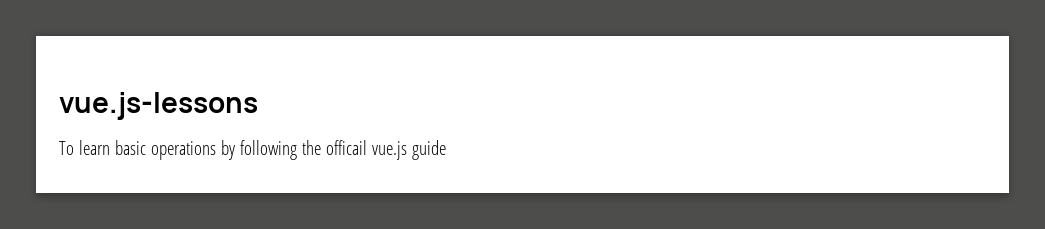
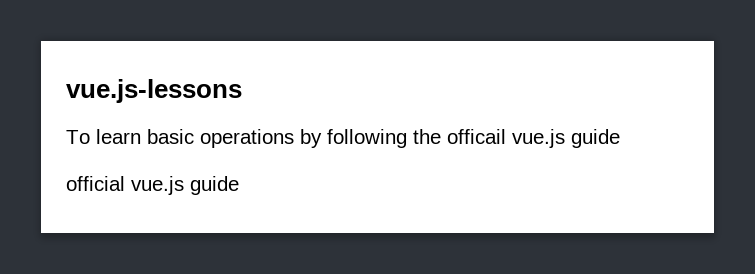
(446, 150) none -> [66,176,239,195] // official vue.js guide

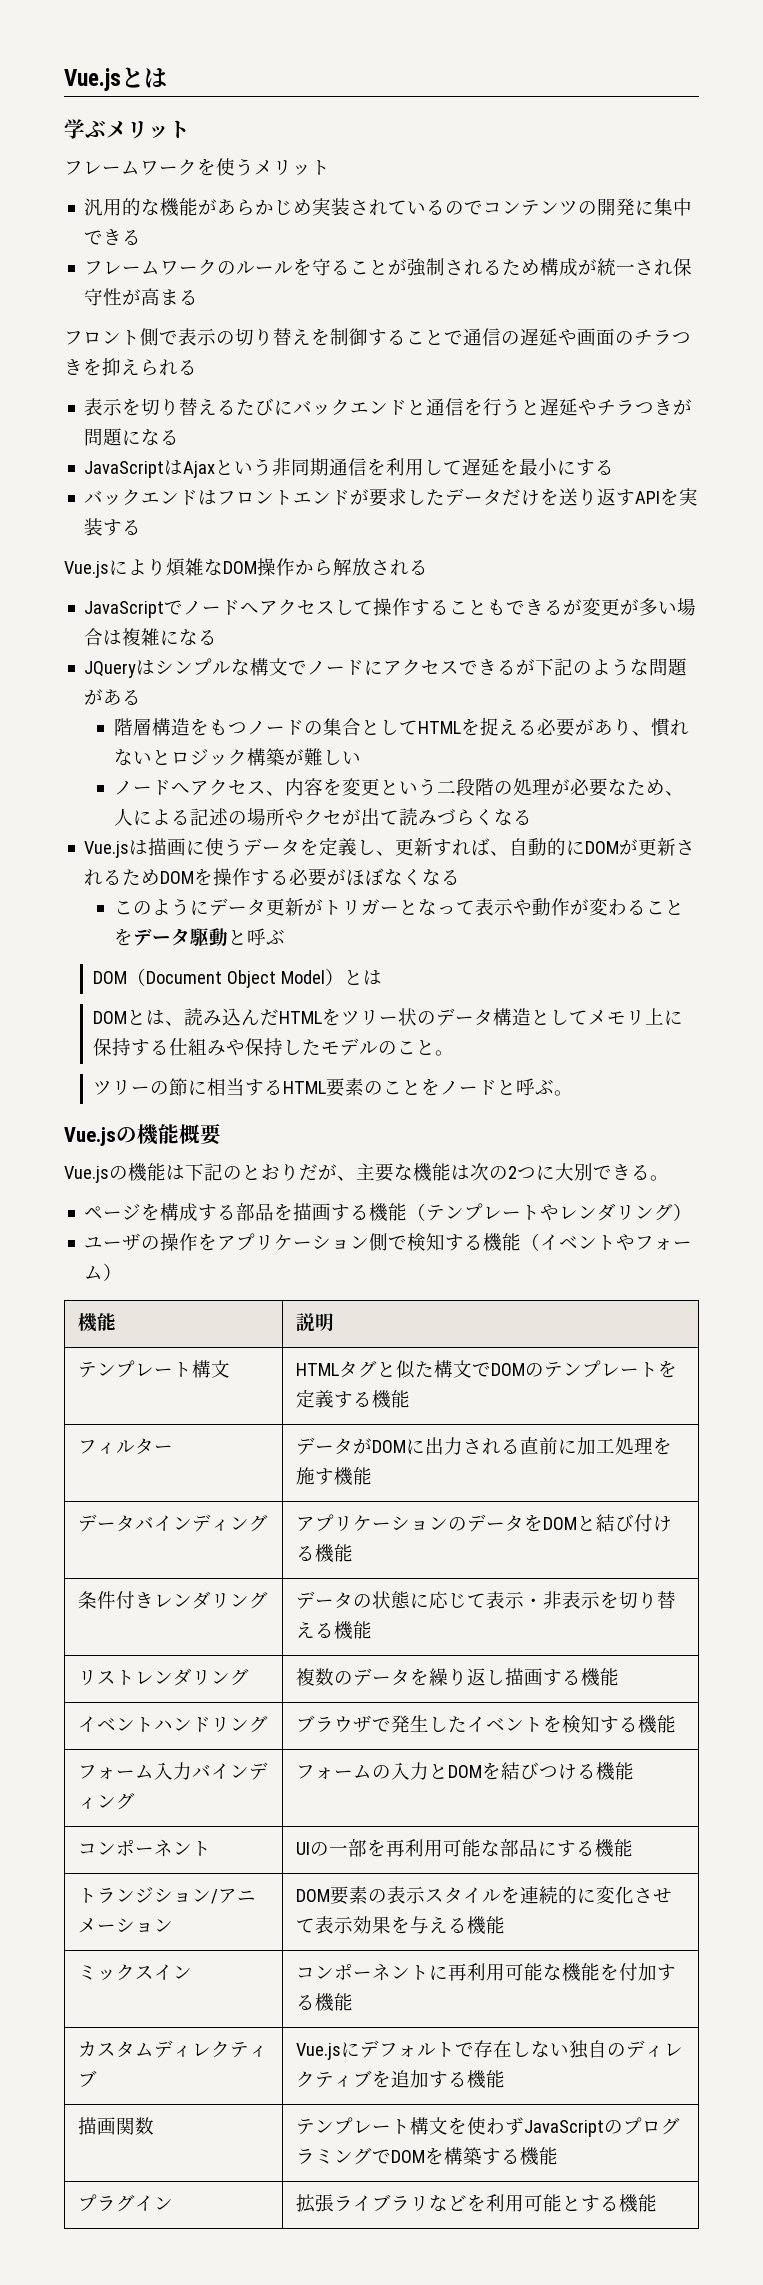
[66,79,242,103] [66,129,620,148] [66,176,239,195] vue.js-lessons // To learn basic operations by following the officail vue.js guide // official vue.js guide -> [64,67,167,91] [64,119,190,139] [64,158,330,176] [84,198,693,217] [84,229,142,245] [84,258,693,277] [84,288,199,306] [64,328,691,346] [64,358,197,376] [84,398,693,416] [84,428,180,446] [84,458,615,478] [84,488,699,507] [84,518,142,536] [64,558,428,578] [84,598,697,618] [84,628,218,646] [84,658,688,678] [84,689,142,705] [113,717,689,737] [113,748,361,766] [113,778,684,797] [113,808,532,826] [84,837,696,858] [84,868,461,887] [113,898,684,916] [113,928,285,947] [93,968,383,988] [93,1008,684,1026] [93,1038,455,1056] [93,1078,574,1097] [64,1124,222,1146] [64,1163,669,1183] [84,1203,693,1222] [84,1233,693,1252] [84,1263,123,1281] [78,1313,117,1332] [296,1313,335,1332] [78,1360,231,1378] [296,1360,678,1379] [296,1389,411,1409] [78,1438,174,1455] [296,1437,673,1455] [296,1467,373,1486] [78,1514,269,1532] [296,1514,673,1532] [296,1544,354,1563] [78,1591,269,1609] [296,1591,677,1609] [296,1621,373,1640] [78,1668,250,1686] [296,1668,620,1687] [78,1715,269,1733] [296,1715,677,1734] [78,1762,269,1780] [78,1792,136,1810] [296,1762,635,1781] [78,1839,212,1857] [296,1839,634,1858] [78,1887,257,1904] [78,1918,174,1933] [296,1886,673,1905] [296,1916,506,1935] [78,1964,193,1981] [296,1963,677,1982] [296,1993,354,2012] [78,2040,269,2058] [78,2070,98,2088] [296,2040,684,2060] [296,2070,506,2089] [78,2117,155,2135] [296,2117,681,2137] [296,2147,559,2166] [78,2194,174,2212] [296,2194,658,2213] Vue.jsとは // 学ぶメリット // フレームワークを使うメリット // 汎用的な機能があらかじめ実装されているのでコンテンツの開発に集中できる // フレームワークのルールを守ることが強制されるため構成が統一され保守性が高まる // フロント側で表示の切り替えを制御することで通信の遅延や画面のチラつきを抑えられる // 表示を切り替えるたびにバックエンドと通信を行うと遅延やチラつきが問題になる // JavaScriptはAjaxという非同期通信を利用して遅延を最小にする // バックエンドはフロントエンドが要求したデータだけを送り返すAPIを実装する // Vue.jsにより煩雑なDOM操作から解放される // JavaScriptでノードへアクセスして操作することもできるが変更が多い場合は複雑になる // JQueryはシンプルな構文でノードにアクセスできるが下記のような問題がある // 階層構造をもつノードの集合としてHTMLを捉える必要があり、慣れないとロジック構築が難しい // ノードへアクセス、内容を変更という二段階の処理が必要なため、人による記述の場所やクセが出て読みづらくなる // Vue.jsは描画に使うデータを定義し、更新すれば、自動的にDOMが更新されるためDOMを操作する必要がほぼなくなる // このようにデータ更新がトリガーとなって表示や動作が変わることをデータ駆動と呼ぶ // DOM（Document Object Model）とは // DOMとは、読み込んだHTMLをツリー状のデータ構造としてメモリ上に保持する仕組みや保持したモデルのこと。 // ツリーの節に相当するHTML要素のことをノードと呼ぶ。 // Vue.jsの機能概要 // Vue.jsの機能は下記のとおりだが、主要な機能は次の2つに大別できる。 // ページを構成する部品を描画する機能（テンプレートやレンダリング） // ユーザの操作をアプリケーション側で検知する機能（イベントやフォーム） // 機能 | 説明 // テンプレート構文 | HTMLタグと似た構文でDOMのテンプレートを定義する機能 // フィルター | データがDOMに出力される直前に加工処理を施す機能 // データバインディング | アプリケーションのデータをDOMと結び付ける機能 // 条件付きレンダリング | データの状態に応じて表示・非表示を切り替える機能 // リストレンダリング | 複数のデータを繰り返し描画する機能 // イベントハンドリング | ブラウザで発生したイベントを検知する機能 // フォーム入力バインディング | フォームの入力とDOMを結びつける機能 // コンポーネント | UIの一部を再利用可能な部品にする機能 // トランジション/アニメーション | DOM要素の表示スタイルを連続的に変化させて表示効果を与える機能 // ミックスイン | コンポーネントに再利用可能な機能を付加する機能 // カスタムディレクティブ | Vue.jsにデフォルトで存在しない独自のディレクティブを追加する機能 // 描画関数 | テンプレート構文を使わずJavaScriptのプログラミングでDOMを構築する機能 // プラグイン | 拡張ライブラリなどを利用可能とする機能

